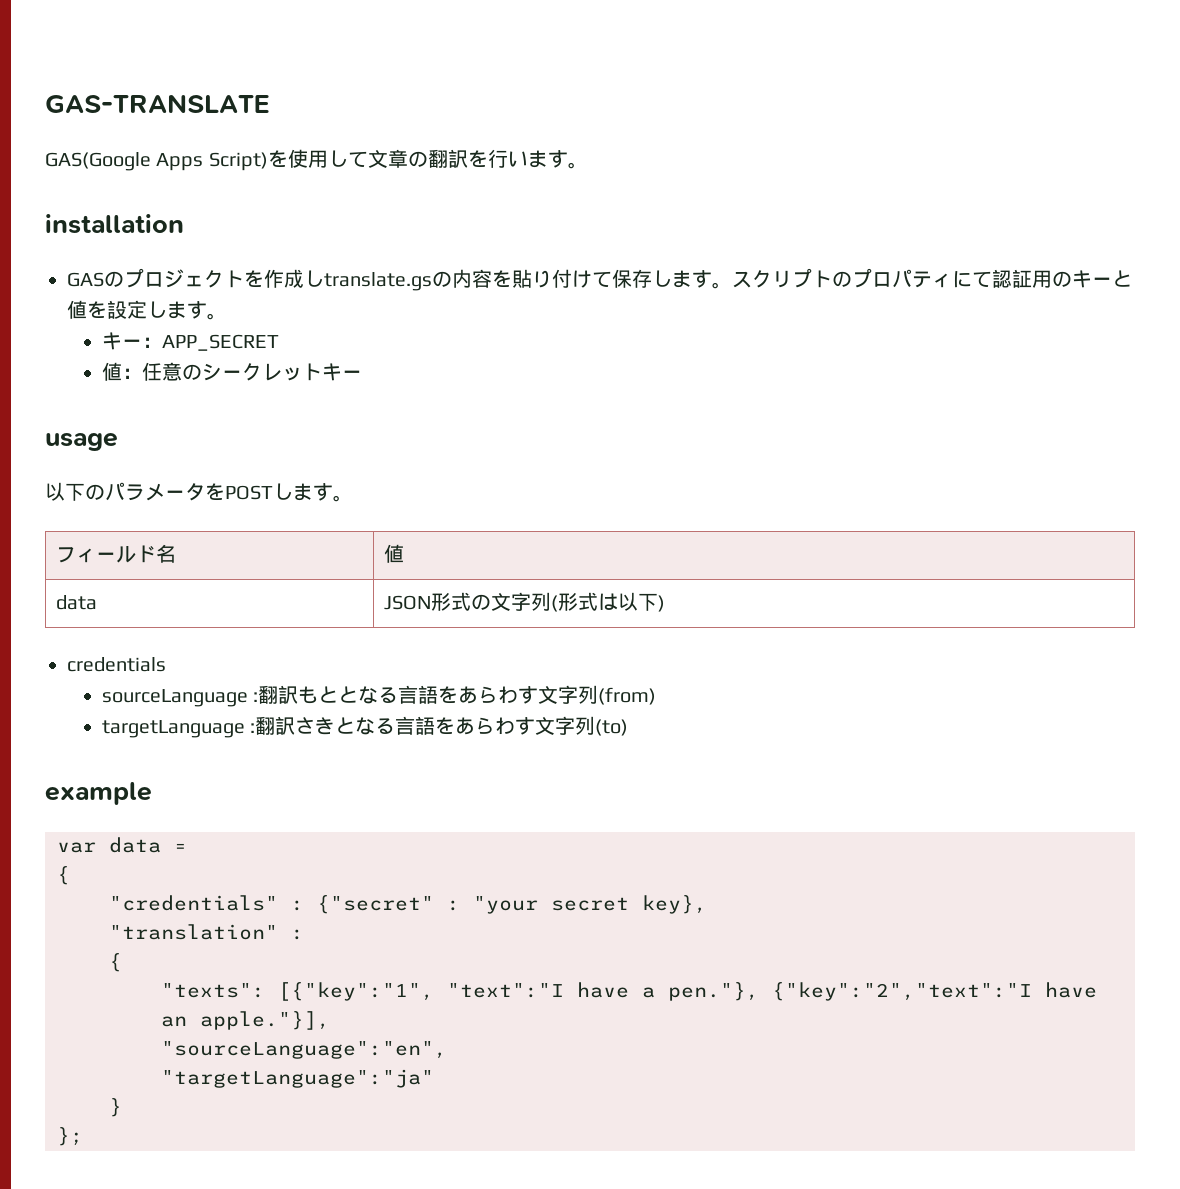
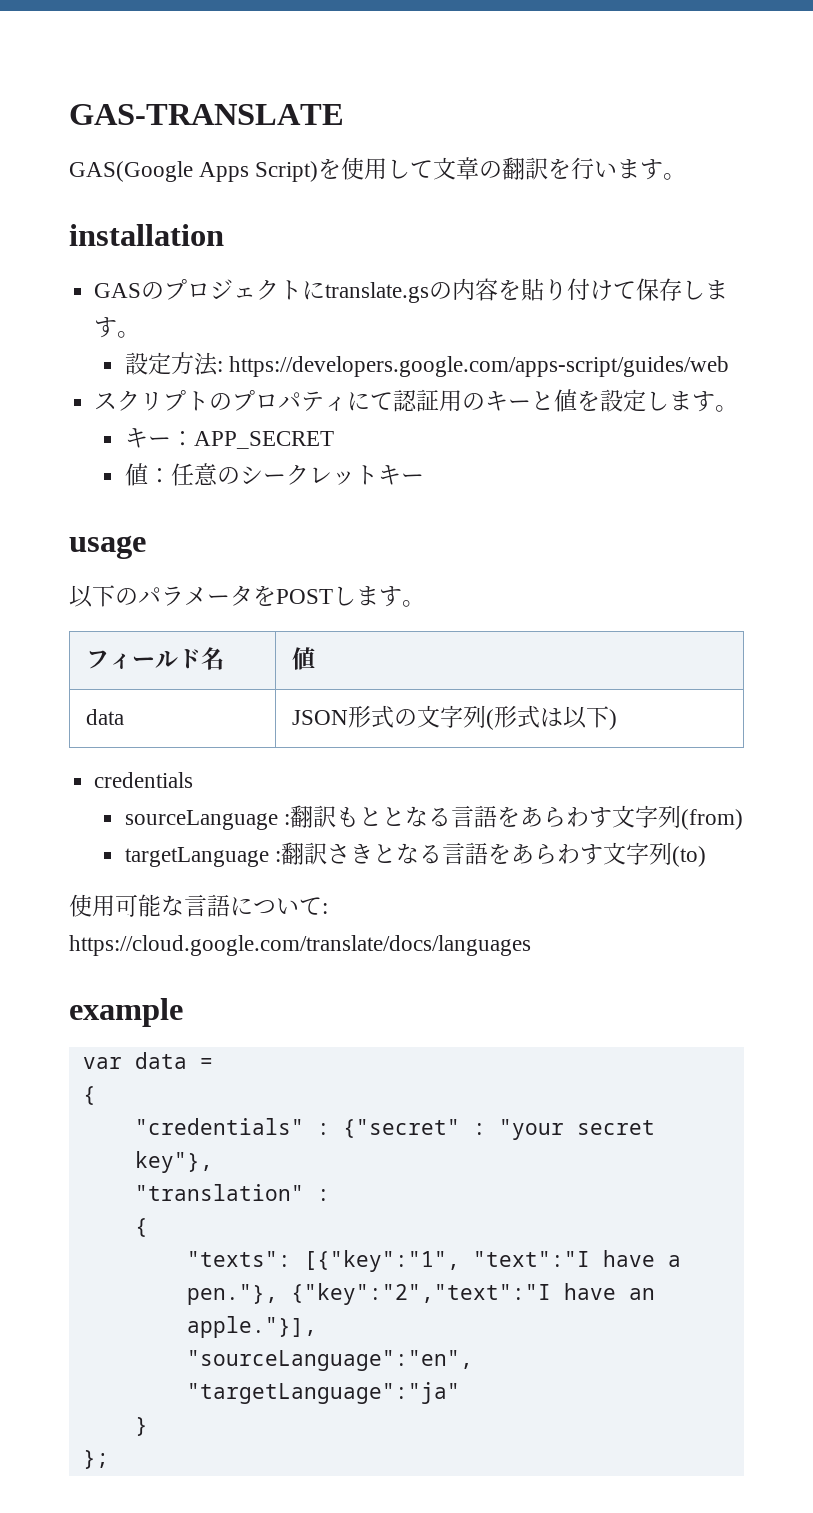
[244,269,324,288] を作成し -> [302,281,326,300] に
(732, 285) none -> [124,352,729,377] // 設定方法: https://developers.google.com/apps-script/guides/web //
(629, 727) none -> [69,894,328,917] [69,935,531,956] // 使用可能な言語について: https://cloud.google.com/translate/docs/languages
[642,895,707,914] key}, -> [134,1151,213,1173] key"},

